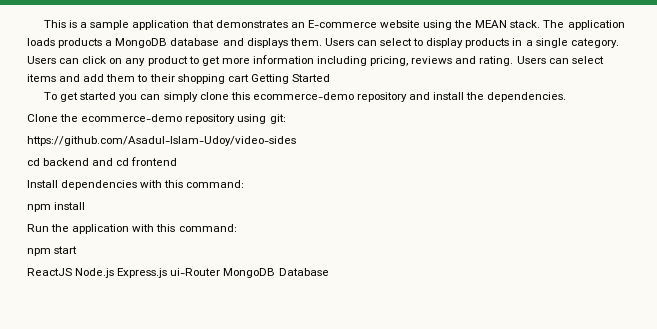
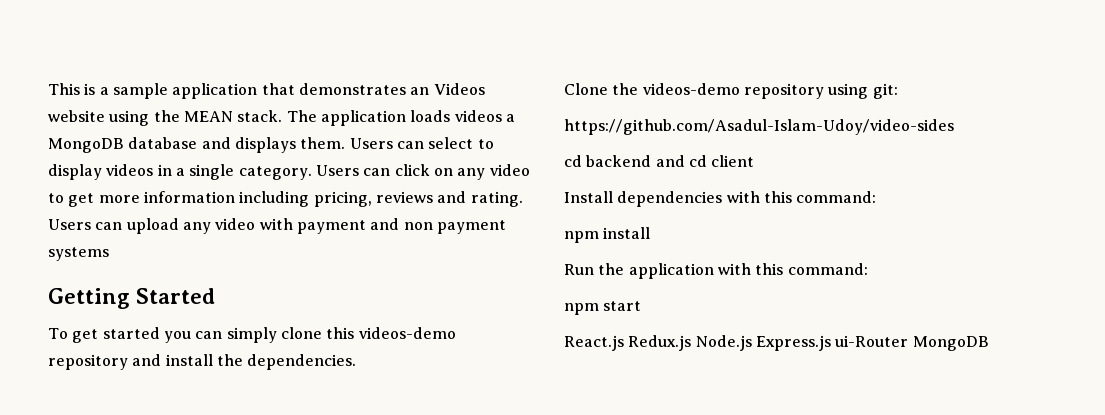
[307,20,377,28] E-commerce -> [433,83,485,95] Videos
[58,38,103,48] products -> [454,110,502,122] videos
[465,38,510,48] products -> [106,164,154,176] videos
[147,56,188,66] product -> [489,164,530,176] video
[571,56,604,64] [27,74,249,84] select items and add them to their shopping cart -> [126,218,506,234] [48,247,109,261] upload any video with payment and non payment systems //
[252,92,354,100] ecommerce-demo -> [358,327,456,339] videos-demo
[81,114,183,122] ecommerce-demo -> [642,83,740,95] videos-demo
[131,157,178,166] frontend -> [711,155,755,167] client
[27,268,72,276] ReactJS -> [564,335,692,351] React.js Redux.js
[278,268,329,276] Database -> (989, 343) none

